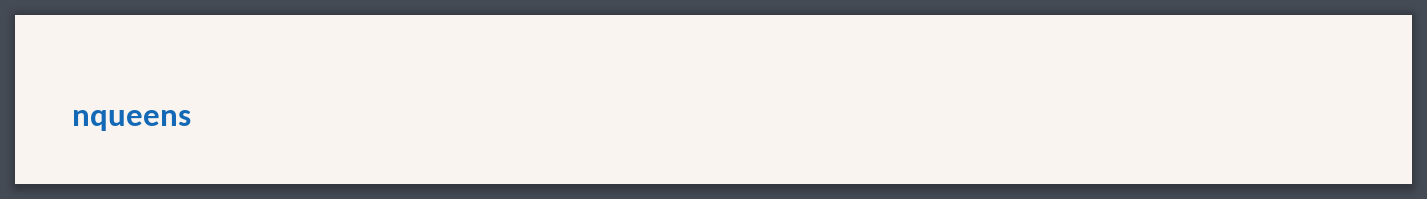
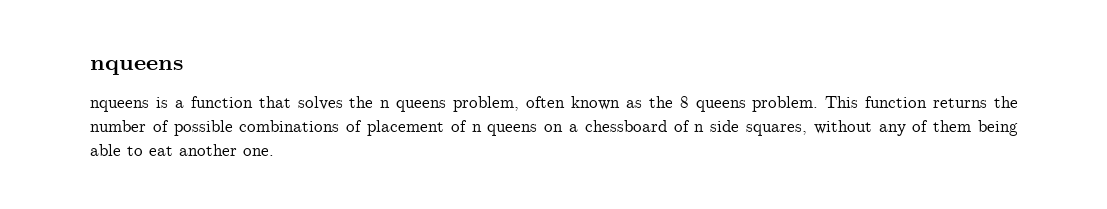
[72,110,191,131] nqueens -> [90,60,183,75] [90,96,1018,112] [90,120,1018,136] [90,144,274,156] nqueens // nqueens is a function that solves the n queens problem, often known as the 8 queens problem. This function returns the number of possible combinations of placement of n queens on a chessboard of n side squares, without any of them being able to eat another one.

